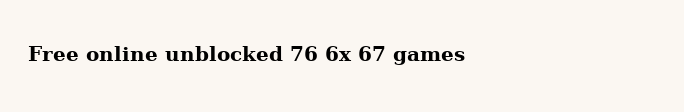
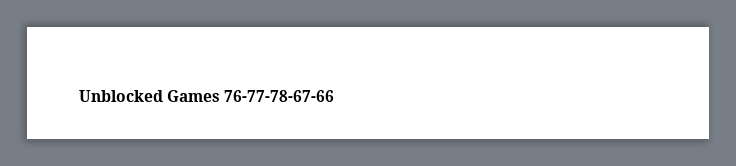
[28,46,465,65] Free online unblocked 76 6x 67 games -> [79,90,335,102] Unblocked Games 76-77-78-67-66

